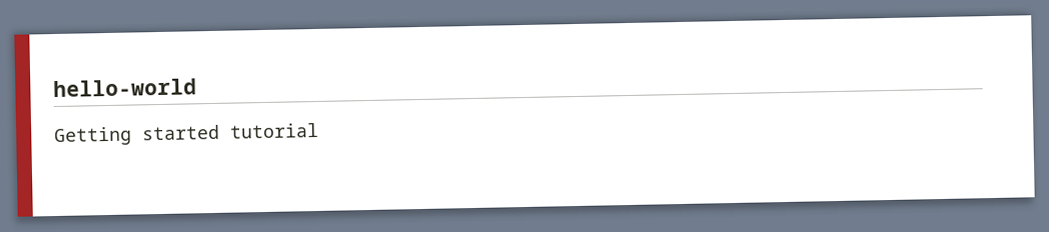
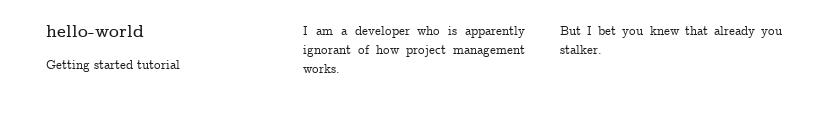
(319, 130) none -> [303,26,525,38] [303,45,525,57] [303,64,340,73] [560,26,783,38] [560,45,602,54] // I am a developer who is apparently ignorant of how project management works. // But I bet you knew that already you stalker.

